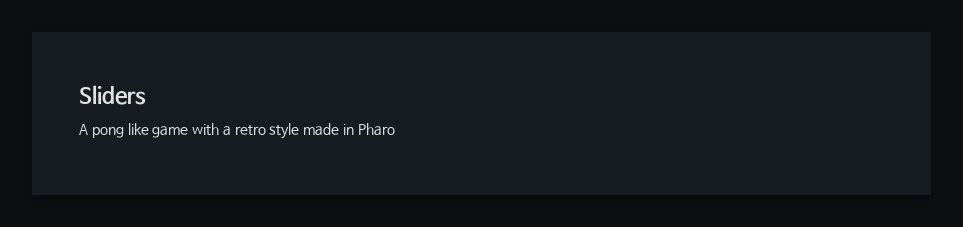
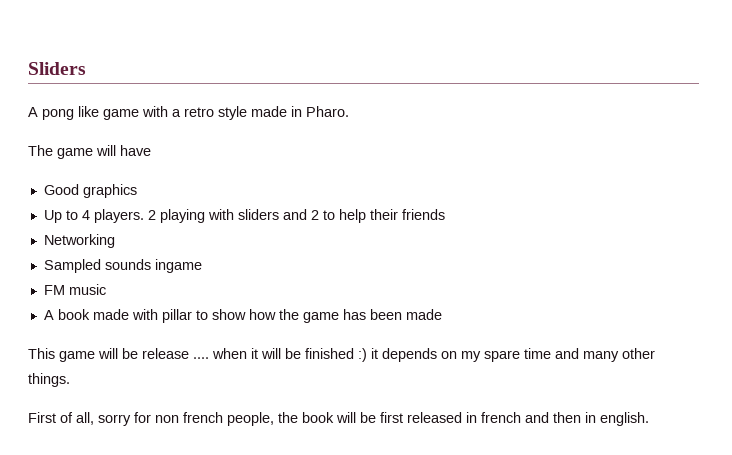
[357,123,395,136] Pharo -> [306,106,349,117] [28,145,151,159] [43,184,137,198] [43,209,445,223] [43,234,115,248] [43,259,202,273] [43,284,106,295] [43,309,442,323] [28,348,655,362] [28,373,70,387] [28,412,649,426] Pharo. // The game will have // Good graphics // Up to 4 players. 2 playing with sliders and 2 to help their friends // Networking // Sampled sounds ingame // FM music // A book made with pillar to show how the game has been made // This game will be release .... when it will be finished :) it depends on my spare time and many other things. // First of all, sorry for non french people, the book will be first released in french and then in english.

